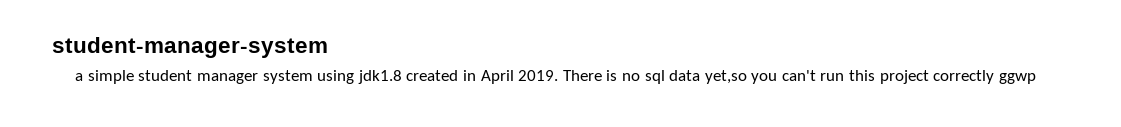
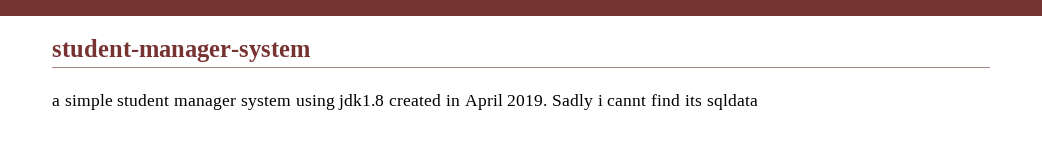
[562,70,1036,84] There is no sql data yet,so you can't run this project correctly ggwp -> [551,94,758,110] Sadly i cannt find its sqldata

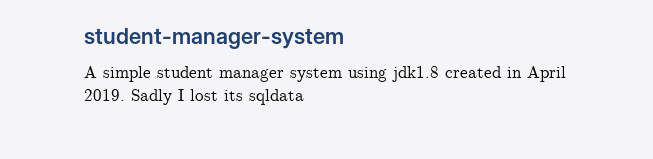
[52,98,60,106] a -> [84,66,97,78] A
[597,94,681,106] i cannt find -> [178,89,218,101] I lost

